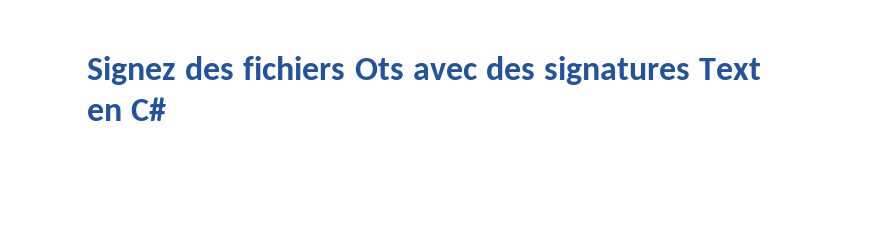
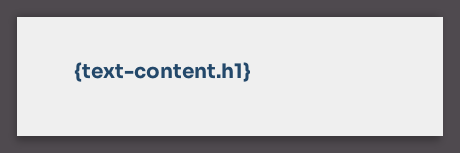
[87,56,762,85] [87,97,167,121] Signez des fichiers Ots avec des signatures Text en C# -> [74,62,251,82] {text-content.h1}

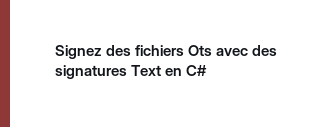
[74,62,251,82] {text-content.h1} -> [55,45,278,59] [55,65,208,79] Signez des fichiers Ots avec des signatures Text en C#

